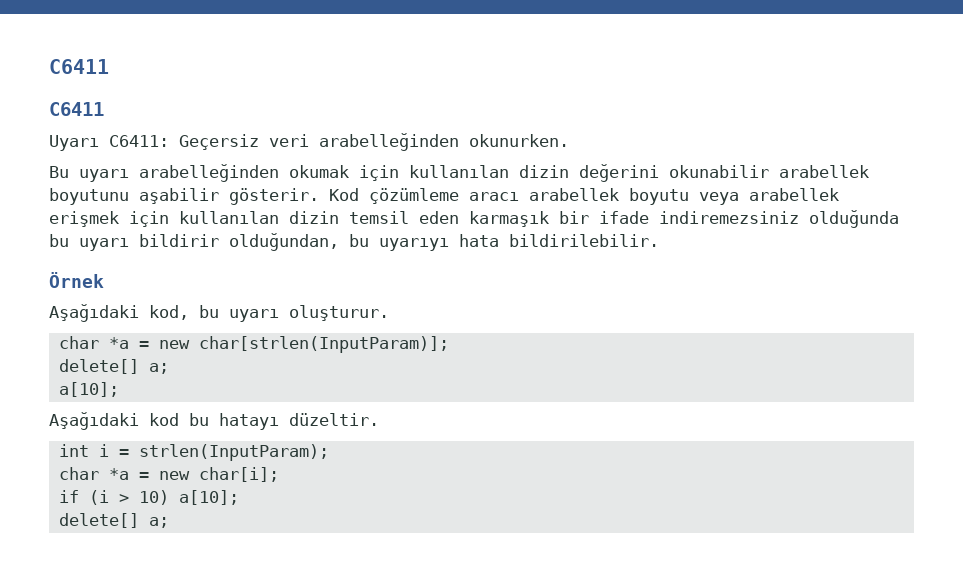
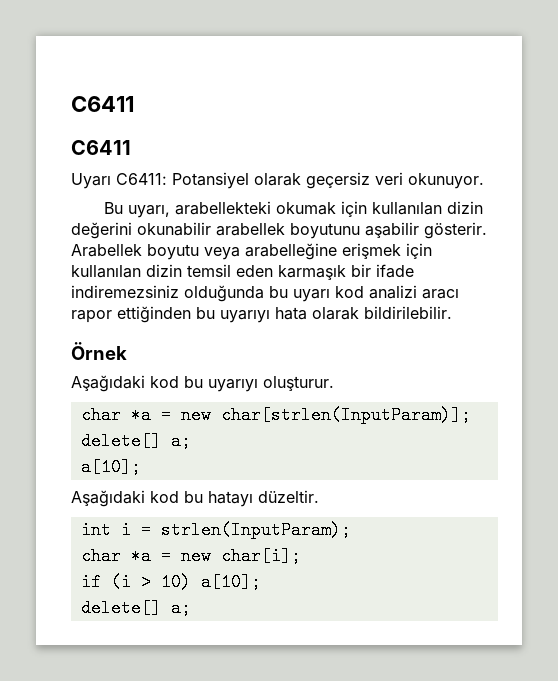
[179,133,569,151] Geçersiz veri arabelleğinden okunurken. -> [172,172,484,189] Potansiyel olarak geçersiz veri okunuyor.
[79,164,279,182] uyarı arabelleğinden -> [127,201,271,218] uyarı, arabellekteki
[329,188,619,204] Kod çözümleme aracı arabellek -> [71,244,142,257] Arabellek
[749,188,839,201] arabellek -> [245,243,337,260] arabelleğine
[139,233,339,251] bildirir olduğundan, -> [335,285,459,299] [71,306,191,323] kod analizi aracı rapor ettiğinden
(499, 240) none -> [312,307,359,320] olarak
[149,305,279,322] kod, bu uyarı -> [150,376,258,392] kod bu uyarıyı

